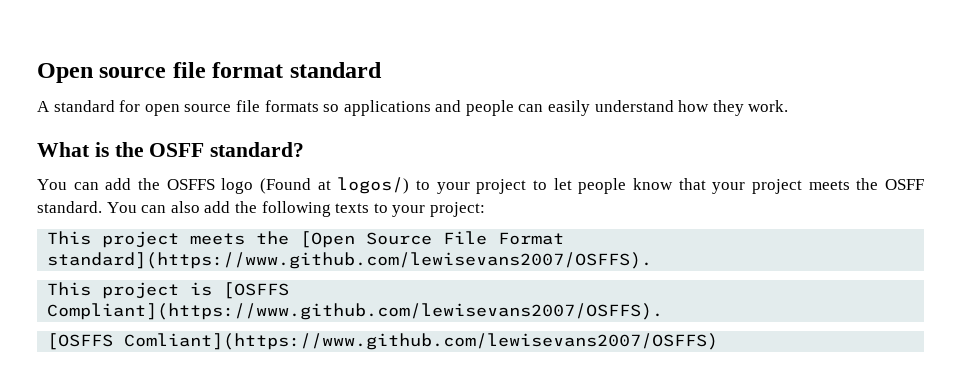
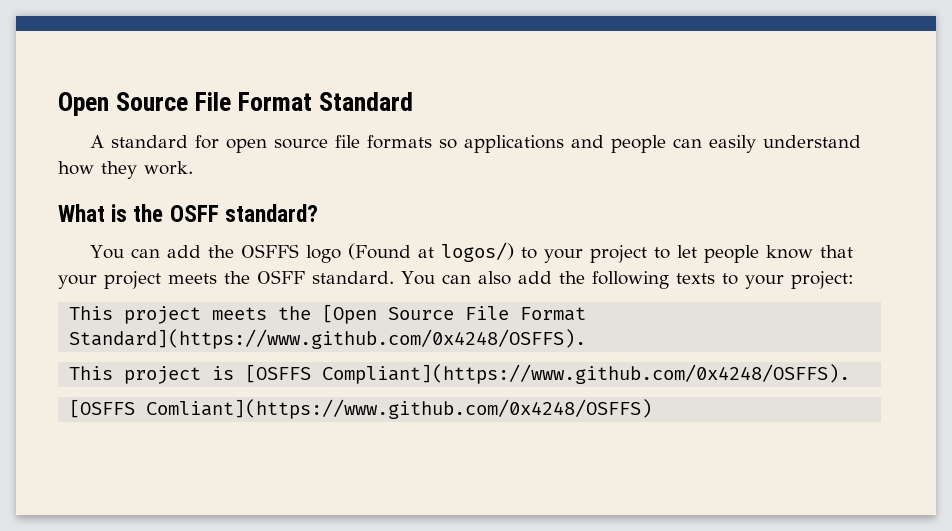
[99,62,382,78] source file format standard -> [116,92,414,111] Source File Format Standard
[47,252,653,269] standard](https://www.github.com/lewisevans2007/OSFFS). -> [69,329,587,349] Standard](https://www.github.com/0x4248/OSFFS).
[47,303,664,320] [47,333,719,350] Compliant](https://www.github.com/lewisevans2007/OSFFS). // [OSFFS Comliant](https://www.github.com/lewisevans2007/OSFFS) -> [322,364,851,384] [69,399,653,419] Compliant](https://www.github.com/0x4248/OSFFS). // [OSFFS Comliant](https://www.github.com/0x4248/OSFFS)

